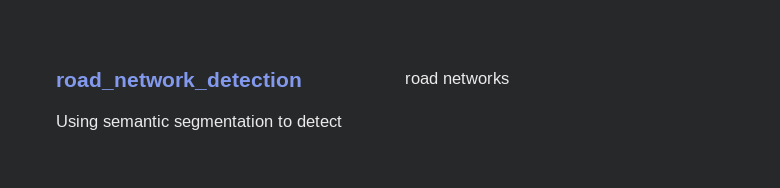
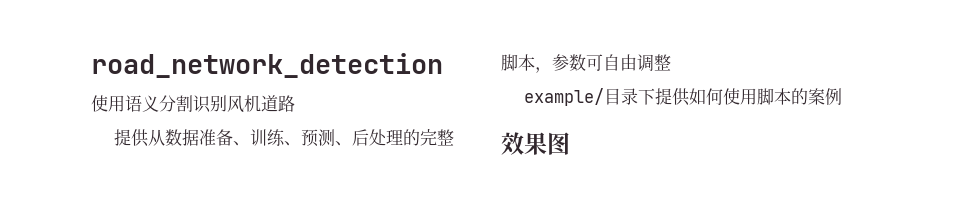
[56,115,342,130] [405,72,509,84] Using semantic segmentation to detect road networks -> [91,95,295,113] [113,129,454,147] [501,54,671,73] [523,88,842,106] [501,132,570,155] 使用语义分割识别风机道路 // 提供从数据准备、训练、预测、后处理的完整脚本，参数可自由调整 // example/目录下提供如何使用脚本的案例 // 效果图

